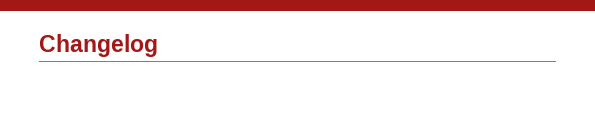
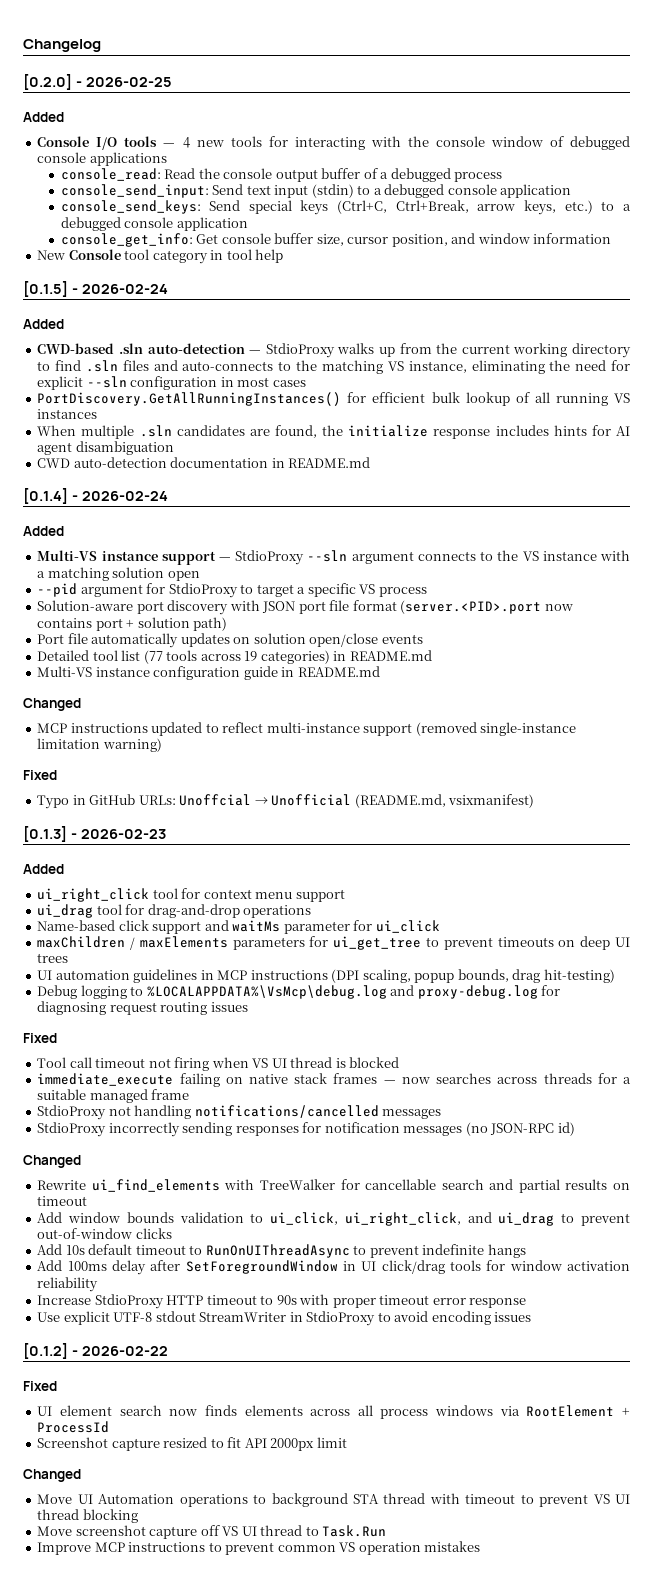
(158, 45) none -> [23,74,172,90] [23,112,64,122] [37,136,630,150] [37,152,167,166] [60,168,503,182] [60,184,572,198] [60,200,632,215] [60,217,248,231] [60,233,612,247] [37,249,284,264] [23,281,168,297] [23,319,64,329] [37,343,632,358] [37,360,631,374] [37,376,306,390] [37,392,630,406] [37,409,98,419] [37,425,630,439] [37,441,174,455] [37,457,371,468] [23,488,168,504] [23,526,64,536] [37,550,631,565] [37,567,200,581] [37,583,427,598] [37,600,573,615] [37,617,228,631] [37,633,423,648] [37,650,432,664] [37,666,380,680] [23,698,81,711] [37,722,577,736] [37,738,162,752] [23,770,57,780] [37,794,535,809] [23,826,166,842] [23,864,64,874] [37,888,345,902] [37,904,312,918] [37,920,440,934] [37,936,630,950] [37,953,69,963] [37,969,615,983] [37,985,561,999] [37,1001,248,1015] [23,1033,57,1043] [37,1057,400,1071] [37,1073,632,1087] [37,1089,190,1103] [37,1105,442,1120] [37,1122,575,1137] [23,1155,81,1168] [37,1179,630,1193] [37,1196,88,1206] [37,1212,630,1226] [37,1228,172,1239] [37,1244,526,1258] [37,1260,630,1275] [37,1277,99,1292] [37,1294,527,1309] [37,1311,532,1326] [23,1343,168,1359] [23,1381,57,1391] [37,1405,630,1419] [37,1421,110,1433] [37,1437,347,1451] [23,1469,81,1482] [37,1493,630,1507] [37,1509,138,1523] [37,1525,387,1539] [37,1541,481,1555] // [0.2.0] - 2026-02-25 // Added // Console I/O tools — 4 new tools for interacting with the console window of debugged console applications // console_read: Read the console output buffer of a debugged process // console_send_input: Send text input (stdin) to a debugged console application // console_send_keys: Send special keys (Ctrl+C, Ctrl+Break, arrow keys, etc.) to a debugged console application // console_get_info: Get console buffer size, cursor position, and window information // New Console tool category in tool help // [0.1.5] - 2026-02-24 // Added // CWD-based .sln auto-detection — StdioProxy walks up from the current working directory to find .sln files and auto-connects to the matching VS instance, eliminating the need for explicit --sln configuration in most cases // PortDiscovery.GetAllRunningInstances() for efficient bulk lookup of all running VS instances // When multiple .sln candidates are found, the initialize response includes hints for AI agent disambiguation // CWD auto-detection documentation in README.md // [0.1.4] - 2026-02-24 // Added // Multi-VS instance support — StdioProxy --sln argument connects to the VS instance with a matching solution open // --pid argument for StdioProxy to target a specific VS process // Solution-aware port discovery with JSON port file format (server.<PID>.port now contains port + solution path) // Port file automatically updates on solution open/close events // Detailed tool list (77 tools across 19 categories) in README.md // Multi-VS instance configuration guide in README.md // Changed // MCP instructions updated to reflect multi-instance support (removed single-instance limitation warning) // Fixed // Typo in GitHub URLs: Unoffcial → Unofficial (README.md, vsixmanifest) // [0.1.3] - 2026-02-23 // Added // ui_right_click tool for context menu support // ui_drag tool for drag-and-drop operations // Name-based click support and waitMs parameter for ui_click // maxChildren / maxElements parameters for ui_get_tree to prevent timeouts on deep UI trees // UI automation guidelines in MCP instructions (DPI scaling, popup bounds, drag hit-testing) // Debug logging to %LOCALAPPDATA%\VsMcp\debug.log and proxy-debug.log for diagnosing request routing issues // Fixed // Tool call timeout not firing when VS UI thread is blocked // immediate_execute failing on native stack frames — now searches across threads for a suitable managed frame // StdioProxy not handling notifications/cancelled messages // StdioProxy incorrectly sending responses for notification messages (no JSON-RPC id) // Changed // Rewrite ui_find_elements with TreeWalker for cancellable search and partial results on timeout // Add window bounds validation to ui_click, ui_right_click, and ui_drag to prevent out-of-window clicks // Add 10s default timeout to RunOnUIThreadAsync to prevent indefinite hangs // Add 100ms delay after SetForegroundWindow in UI click/drag tools for window activation reliability // Increase StdioProxy HTTP timeout to 90s with proper timeout error response // Use explicit UTF-8 stdout StreamWriter in StdioProxy to avoid encoding issues // [0.1.2] - 2026-02-22 // Fixed // UI element search now finds elements across all process windows via RootElement + ProcessId // Screenshot capture resized to fit API 2000px limit // Changed // Move UI Automation operations to background STA thread with timeout to prevent VS UI thread blocking // Move screenshot capture off VS UI thread to Task.Run // Improve MCP instructions to prevent common VS operation mistakes

